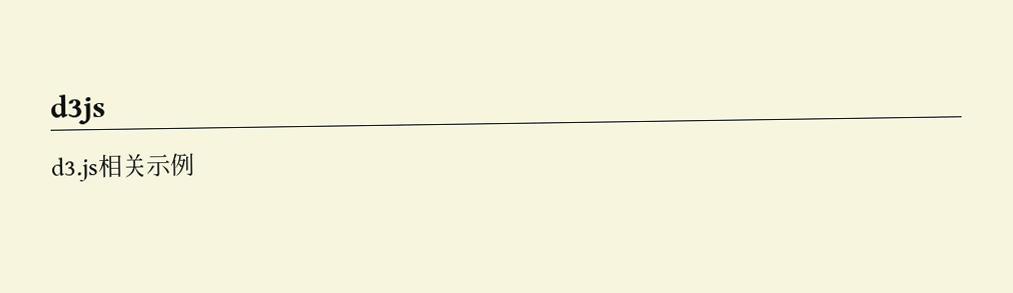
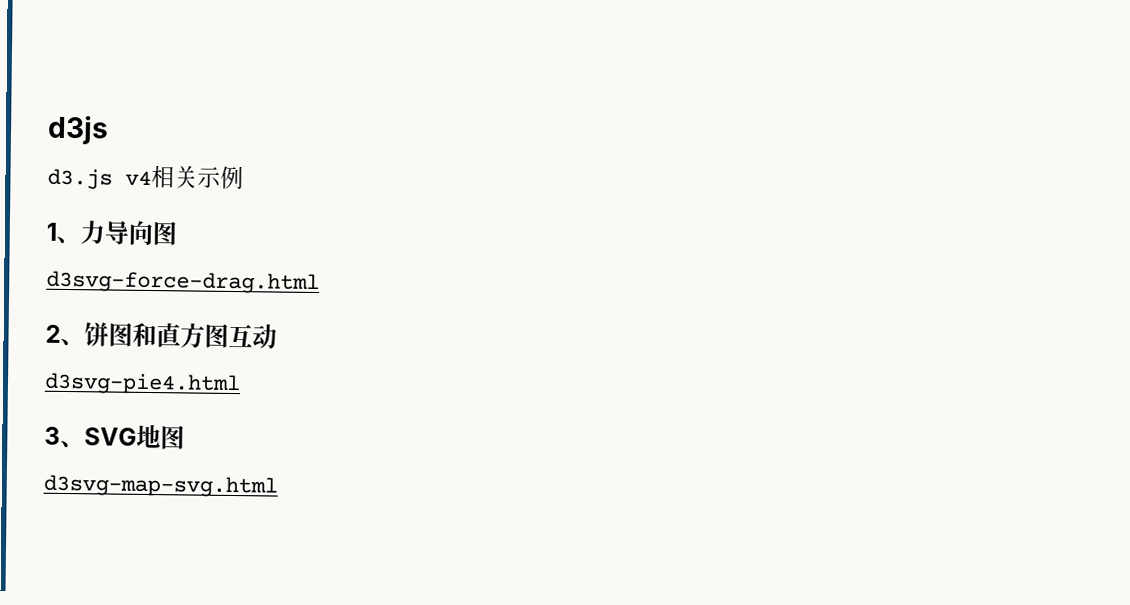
(99, 169) none -> [125,170,152,187] v4
(195, 164) none -> [46,220,177,246] [46,270,320,295] [45,322,277,349] [44,372,241,396] [44,424,185,450] [43,474,278,498] // 1、力导向图 // d3svg-force-drag.html // 2、饼图和直方图互动 // d3svg-pie4.html // 3、SVG地图 // d3svg-map-svg.html

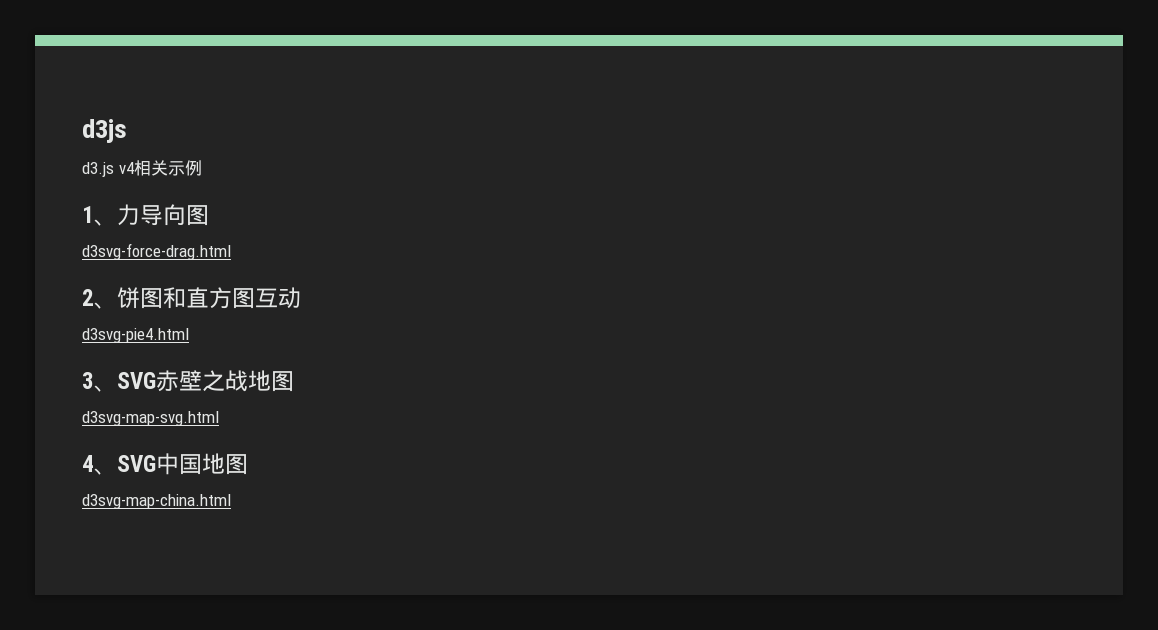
(137, 436) none -> [156,370,248,392] 赤壁之战
(278, 486) none -> [82,453,248,475] [82,494,231,509] // 4、SVG中国地图 // d3svg-map-china.html

